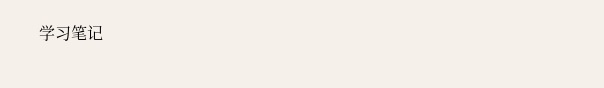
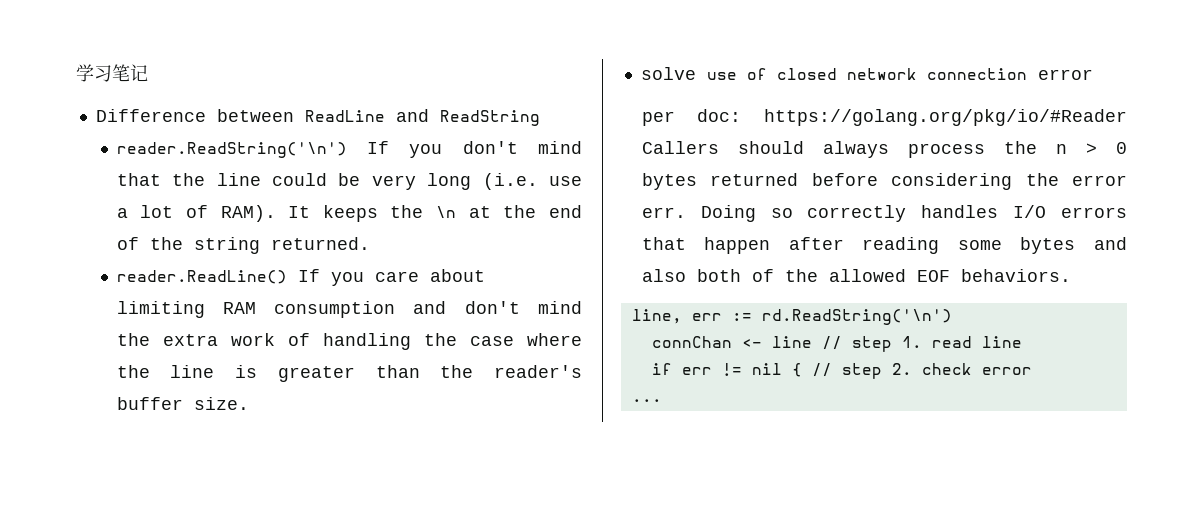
(103, 32) none -> [95,109,540,126] [116,141,582,158] [116,173,583,190] [116,205,582,222] [116,237,370,254] [116,269,485,286] [116,301,582,318] [116,333,582,350] [116,365,582,382] [116,397,249,410] [640,67,1093,80] [641,109,1127,126] [641,141,1127,158] [641,173,1127,190] [641,205,1127,222] [641,237,1127,254] [641,269,1071,282] [631,309,952,325] [651,336,1022,352] [651,363,1032,379] [631,399,662,402] // Difference between ReadLine and ReadString // reader.ReadString('\n') If you don't mind that the line could be very long (i.e. use a lot of RAM). It keeps the \n at the end of the string returned. // reader.ReadLine() If you care about limiting RAM consumption and don't mind the extra work of handling the case where the line is greater than the reader's buffer size. // solve use of closed network connection error // per doc: https://golang.org/pkg/io/#Reader Callers should always process the n > 0 bytes returned before considering the error err. Doing so correctly handles I/O errors that happen after reading some bytes and also both of the allowed EOF behaviors. // line, err := rd.ReadString('\n') // connChan <- line // step 1. read line // if err != nil { // step 2. check error // ...

